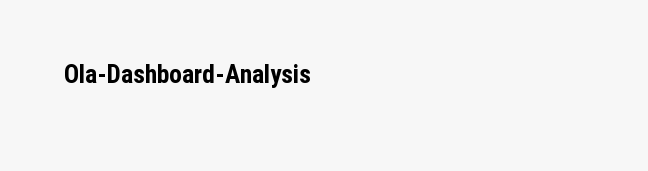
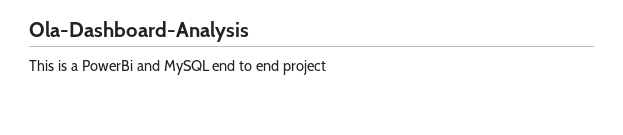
(311, 76) none -> [29,60,327,75] // This is a PowerBi and MySQL end to end project

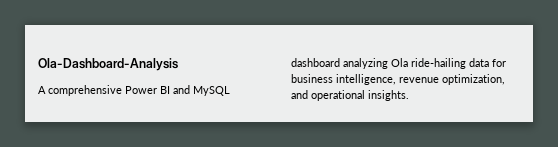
[29,60,327,75] This is a PowerBi and MySQL end to end project -> [38,85,230,96] [291,58,506,69] [291,74,505,85] [291,90,409,101] A comprehensive Power BI and MySQL dashboard analyzing Ola ride-hailing data for business intelligence, revenue optimization, and operational insights.

